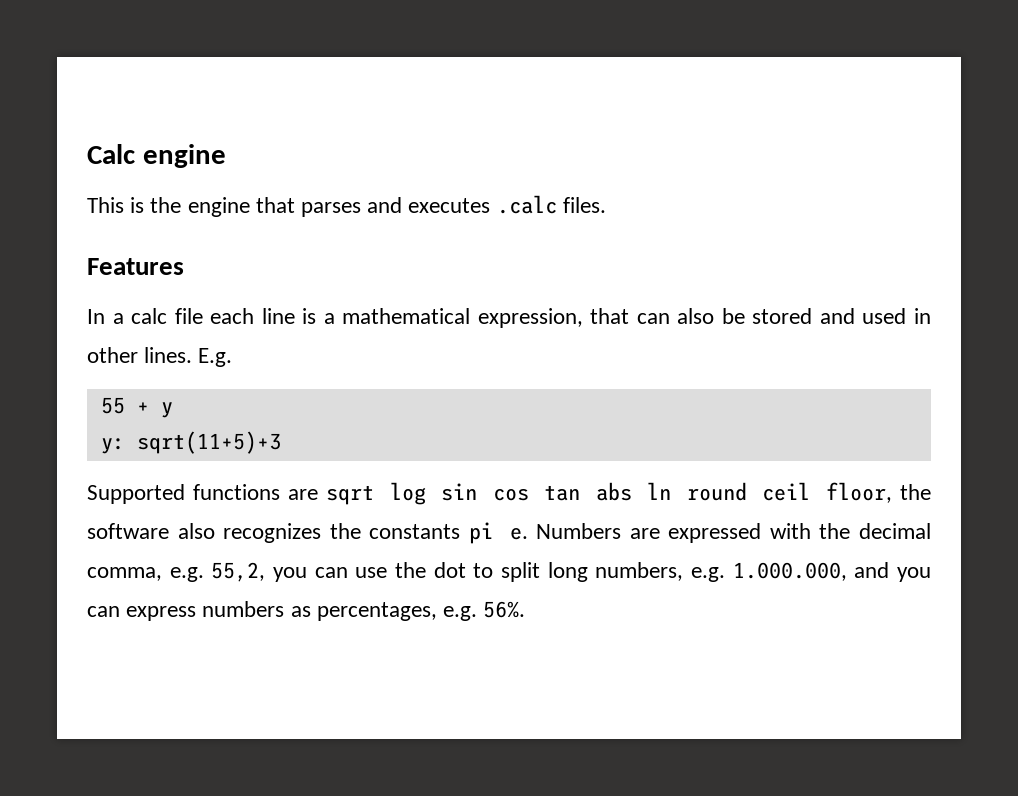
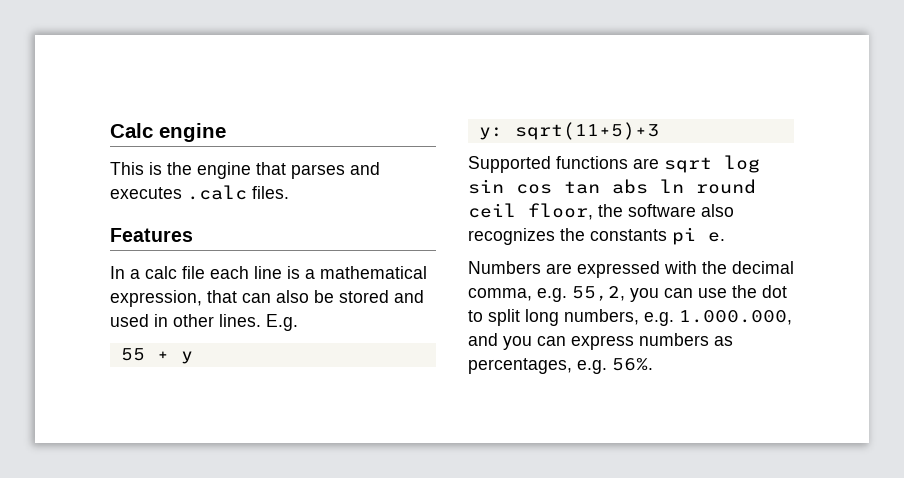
(528, 533) none -> (725, 237) //

